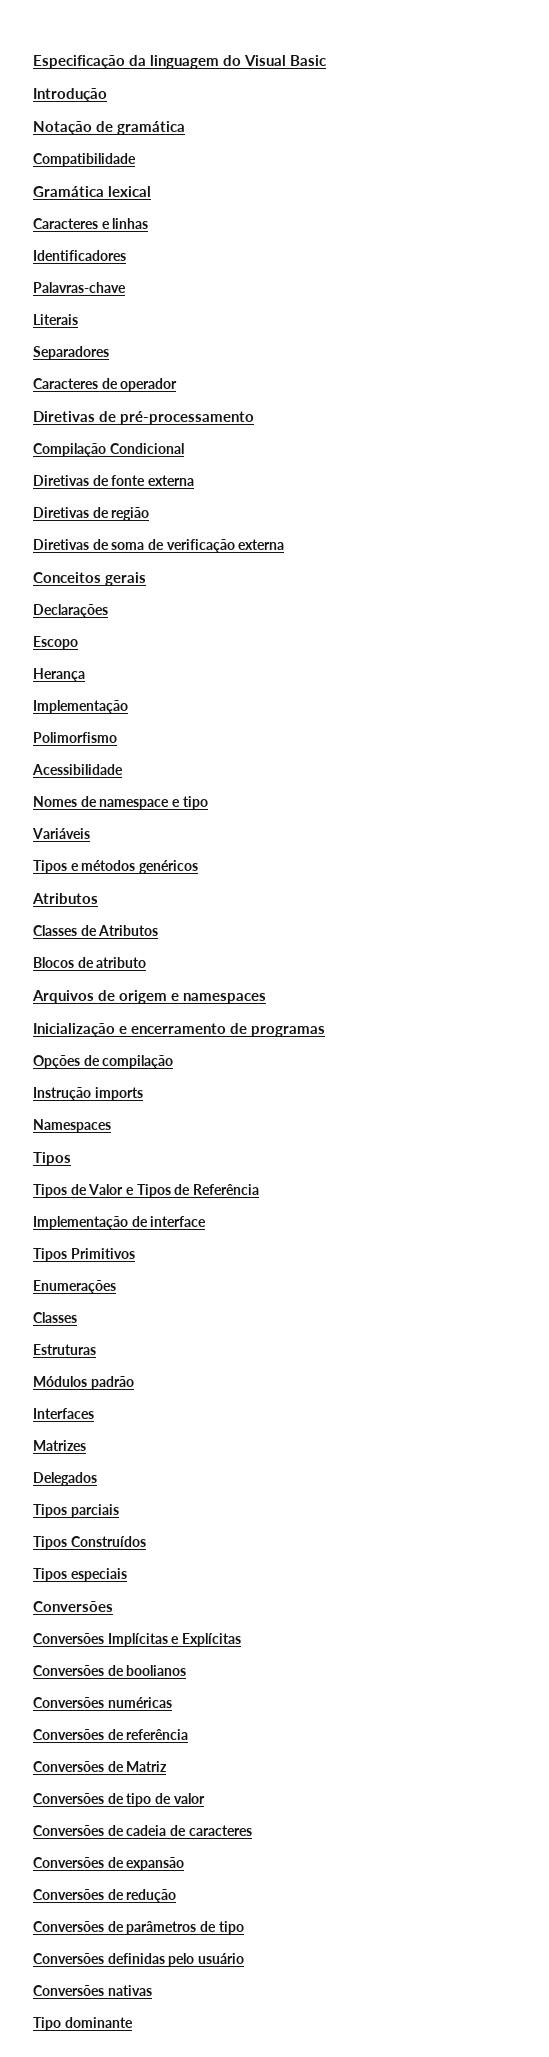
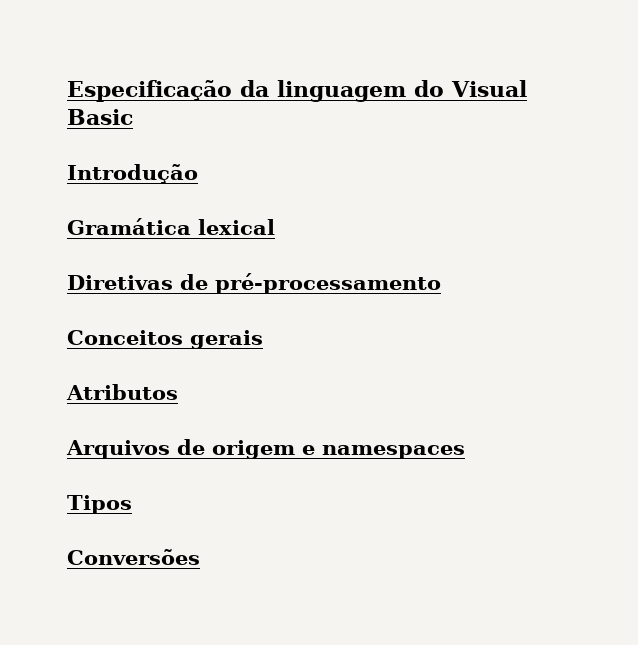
[33,121,185,135] [33,153,136,167] [33,186,151,197] [33,218,149,229] [33,250,126,261] [33,282,126,293] [33,314,78,325] [33,346,109,360] [33,378,178,392] [33,411,254,425] [33,443,184,457] [33,475,194,486] [33,507,150,521] [33,539,285,553] [33,572,146,586] [33,604,108,618] [33,636,78,650] [33,668,85,682] [33,700,128,714] [33,732,117,743] [32,764,123,775] [33,796,208,810] [32,828,90,839] [33,860,198,874] [32,893,98,904] [33,925,159,936] [33,957,147,968] Notação de gramática // Compatibilidade // Gramática lexical // Caracteres e linhas // Identificadores // Palavras-chave // Literais // Separadores // Caracteres de operador // Diretivas de pré-processamento // Compilação Condicional // Diretivas de fonte externa // Diretivas de região // Diretivas de soma de verificação externa // Conceitos gerais // Declarações // Escopo // Herança // Implementação // Polimorfismo // Acessibilidade // Nomes de namespace e tipo // Variáveis // Tipos e métodos genéricos // Atributos // Classes de Atributos // Blocos de atributo -> [67,218,275,235] [67,273,441,294] [67,330,263,349] [66,384,178,400] Gramática lexical // Diretivas de pré-processamento // Conceitos gerais // Atributos
[33,1023,325,1037] [33,1055,174,1069] [33,1087,143,1101] [33,1119,111,1133] [33,1152,71,1166] [33,1184,259,1198] [33,1216,207,1230] [33,1248,135,1262] [33,1280,116,1294] [33,1312,77,1323] [33,1344,96,1355] [33,1376,134,1390] [33,1408,94,1419] [33,1440,86,1451] [33,1472,97,1486] [33,1504,119,1518] [33,1536,146,1550] [33,1568,127,1582] [33,1601,113,1612] [33,1633,241,1647] [33,1665,187,1676] [33,1697,172,1708] [33,1729,189,1740] [33,1761,168,1772] [33,1793,205,1807] [33,1825,252,1836] [33,1857,185,1871] [33,1889,177,1903] [33,1921,244,1935] [33,1953,244,1967] [33,1985,152,1996] [33,2017,133,2031] Inicialização e encerramento de programas // Opções de compilação // Instrução imports // Namespaces // Tipos // Tipos de Valor e Tipos de Referência // Implementação de interface // Tipos Primitivos // Enumerações // Classes // Estruturas // Módulos padrão // Interfaces // Matrizes // Delegados // Tipos parciais // Tipos Construídos // Tipos especiais // Conversões // Conversões Implícitas e Explícitas // Conversões de boolianos // Conversões numéricas // Conversões de referência // Conversões de Matriz // Conversões de tipo de valor // Conversões de cadeia de caracteres // Conversões de expansão // Conversões de redução // Conversões de parâmetros de tipo // Conversões definidas pelo usuário // Conversões nativas // Tipo dominante -> [67,495,132,514] [67,549,200,565] Tipos // Conversões

